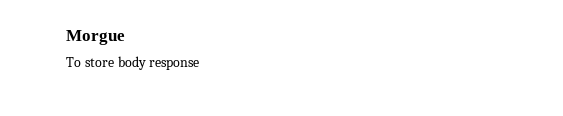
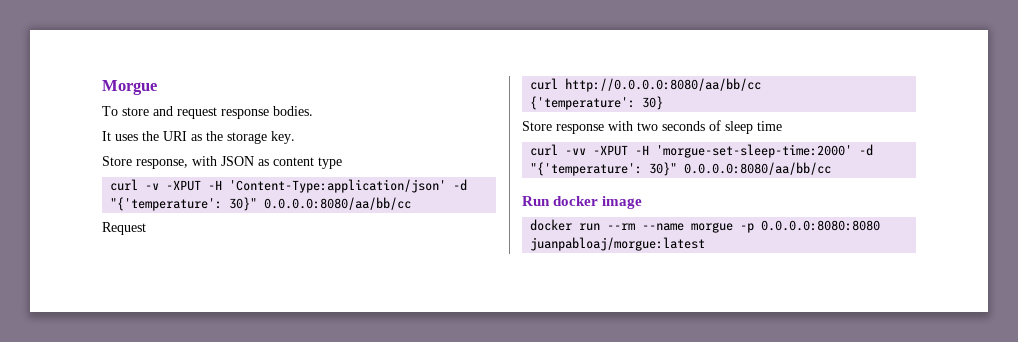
[117,56,200,70] body response -> [153,106,313,119] [102,131,295,144] [102,156,342,169] [110,179,468,193] [110,197,412,211] [102,222,146,235] [530,78,762,92] [530,96,664,110] [522,120,782,134] [530,144,874,158] [530,162,832,176] [522,196,643,209] [530,219,881,233] [530,237,706,251] and request response bodies. // It uses the URI as the storage key. // Store response, with JSON as content type // curl -v -XPUT -H 'Content-Type:application/json' -d "{'temperature': 30}" 0.0.0.0:8080/aa/bb/cc // Request // curl http://0.0.0.0:8080/aa/bb/cc // {'temperature': 30} // Store response with two seconds of sleep time // curl -vv -XPUT -H 'morgue-set-sleep-time:2000' -d "{'temperature': 30}" 0.0.0.0:8080/aa/bb/cc // Run docker image // docker run --rm --name morgue -p 0.0.0.0:8080:8080 juanpabloaj/morgue:latest

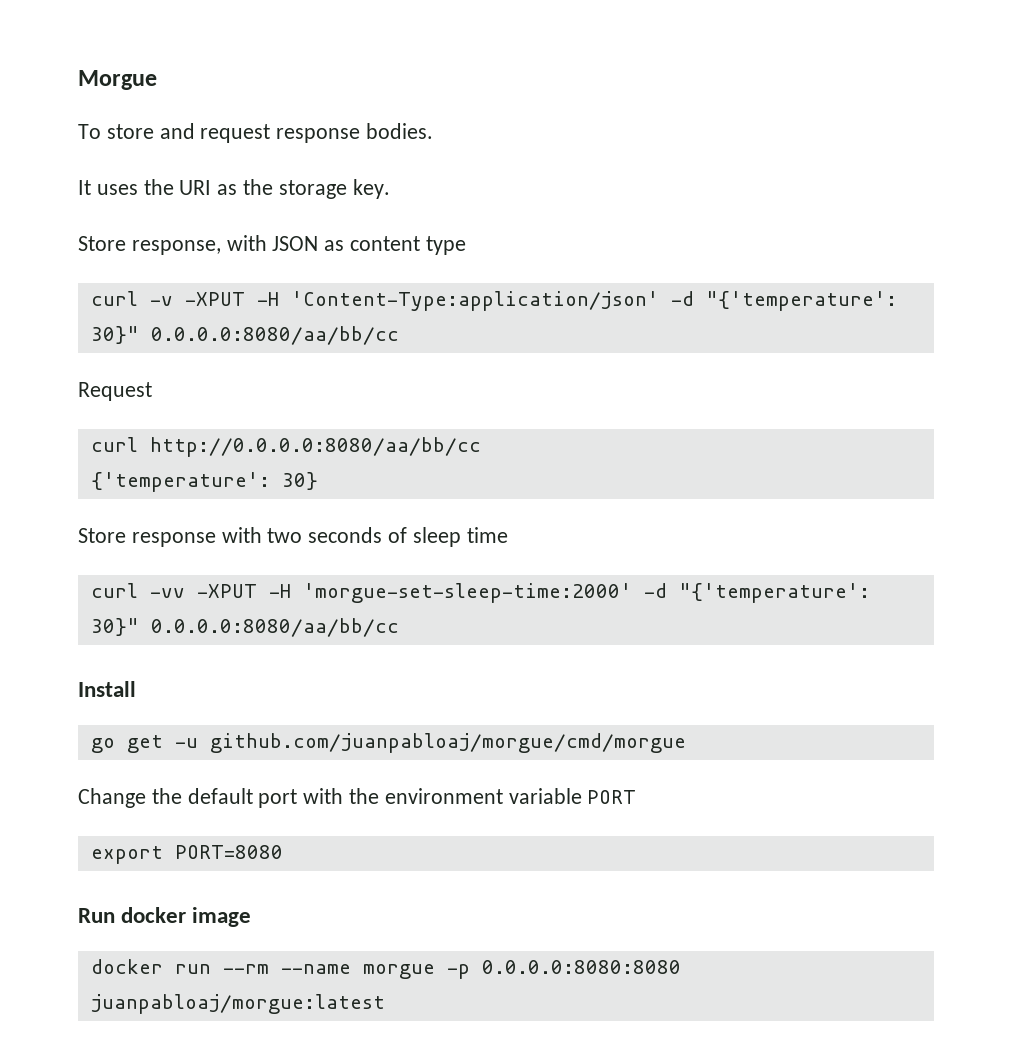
(832, 168) none -> [78,681,136,697] [90,733,686,753] [78,788,637,808] [90,845,283,864] // Install // go get -u github.com/juanpabloaj/morgue/cmd/morgue // Change the default port with the environment variable PORT // export PORT=8080

